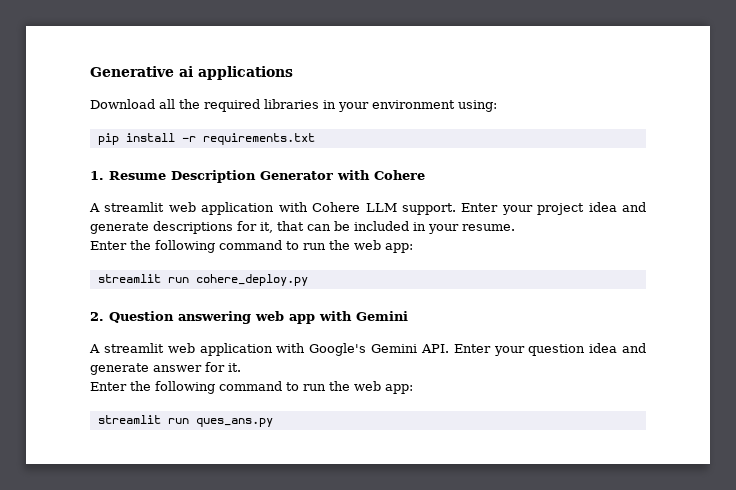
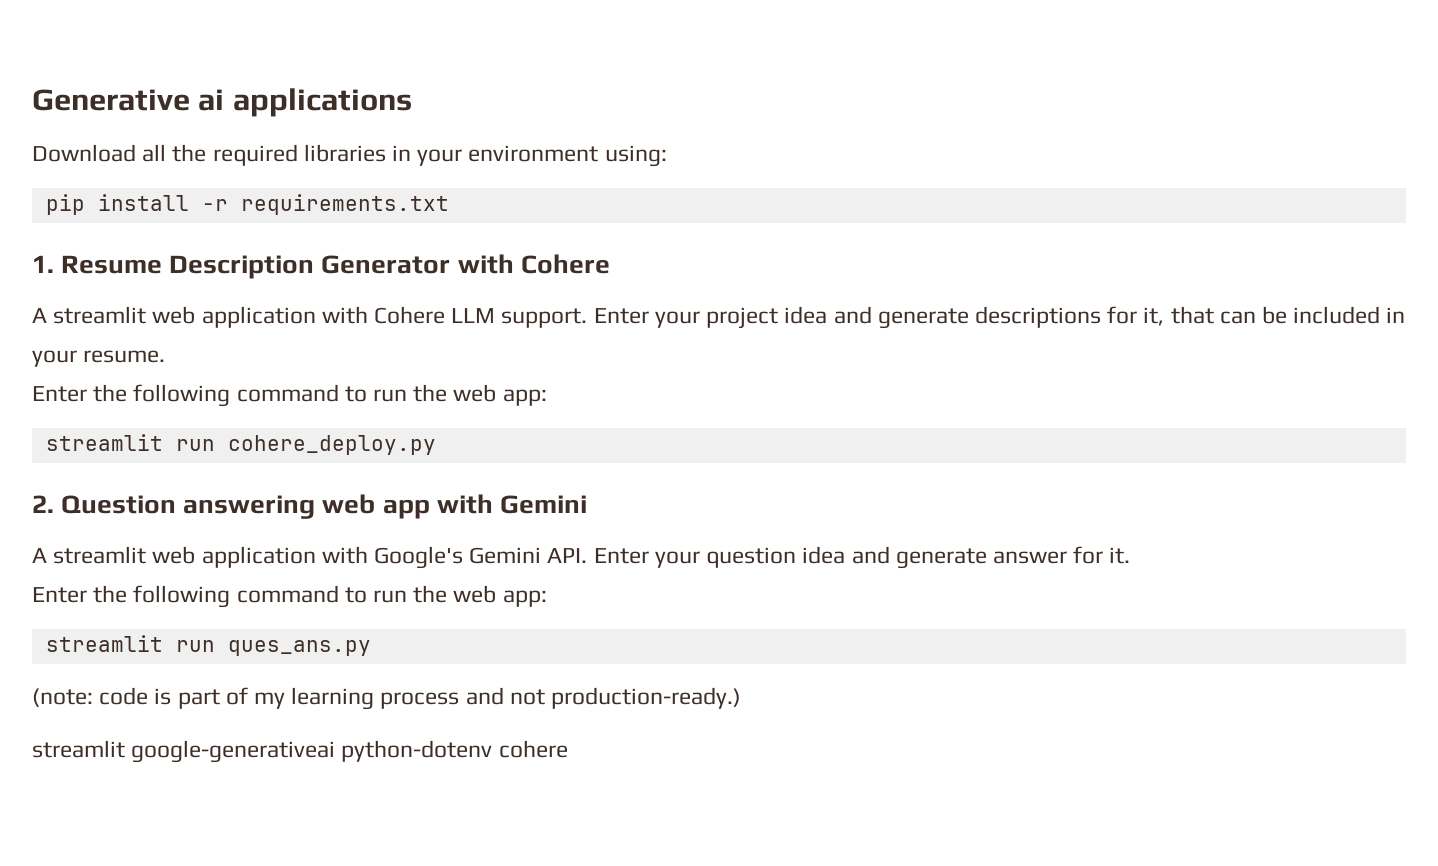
(273, 422) none -> [32,687,742,710] [32,740,568,763] // (note: code is part of my learning process and not production-ready.) // streamlit google-generativeai python-dotenv cohere

